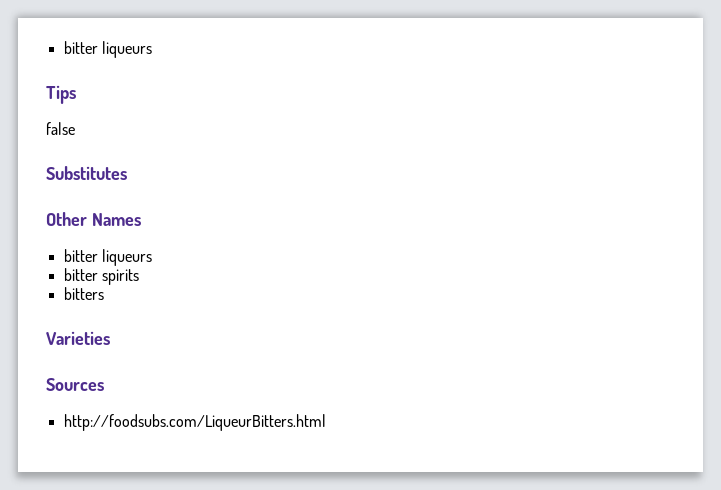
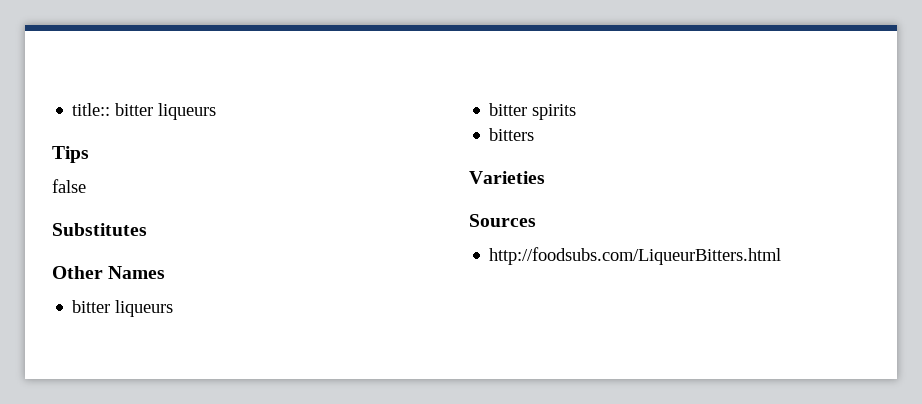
(63, 47) none -> [72,103,111,116] title::

